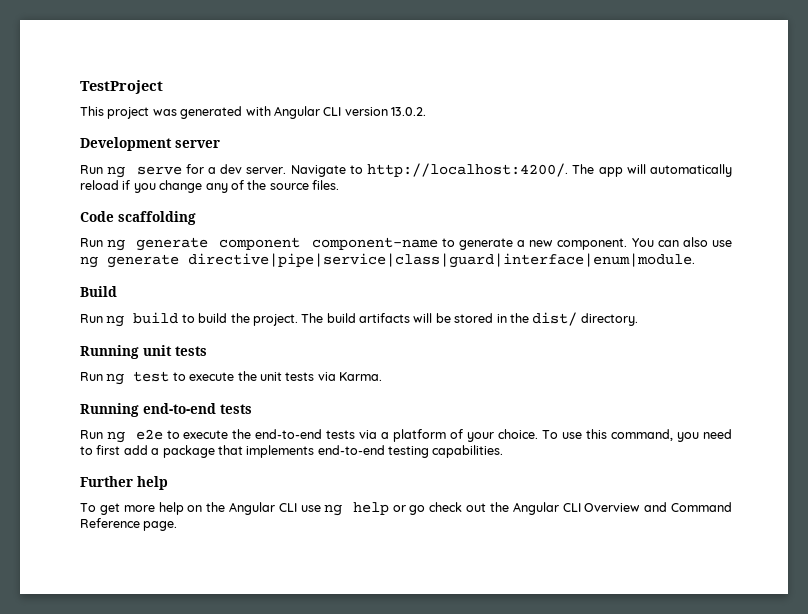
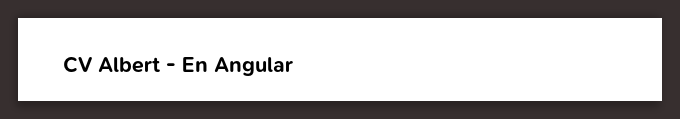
[80,80,163,94] [80,106,426,119] [80,137,220,151] [80,163,733,178] [80,180,339,193] [80,211,196,225] [80,237,732,251] [80,253,695,268] [80,286,117,297] [80,312,638,327] [80,345,207,359] [80,371,382,385] [80,403,252,417] [80,429,732,443] [80,445,504,458] [80,476,168,490] [80,502,732,516] [80,518,178,531] TestProject // This project was generated with Angular CLI version 13.0.2. // Development server // Run ng serve for a dev server. Navigate to http://localhost:4200/. The app will automatically reload if you change any of the source files. // Code scaffolding // Run ng generate component component-name to generate a new component. You can also use ng generate directive|pipe|service|class|guard|interface|enum|module. // Build // Run ng build to build the project. The build artifacts will be stored in the dist/ directory. // Running unit tests // Run ng test to execute the unit tests via Karma. // Running end-to-end tests // Run ng e2e to execute the end-to-end tests via a platform of your choice. To use this command, you need to first add a package that implements end-to-end testing capabilities. // Further help // To get more help on the Angular CLI use ng help or go check out the Angular CLI Overview and Command Reference page. -> [63,56,293,76] CV Albert - En Angular

